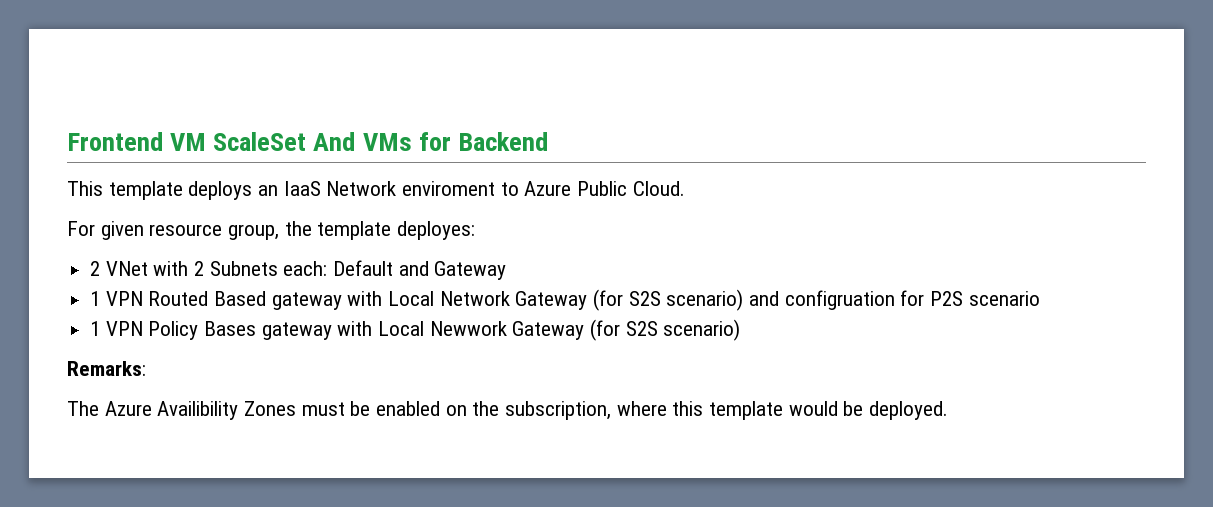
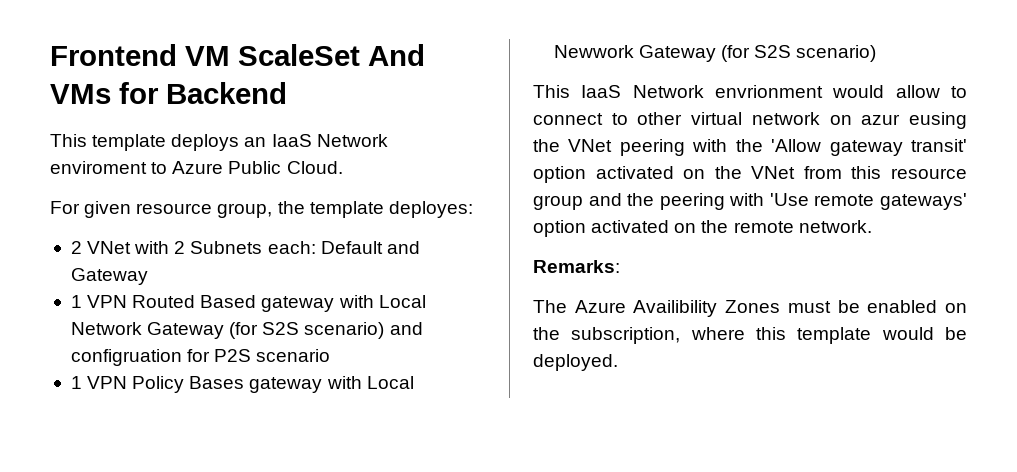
(741, 330) none -> [533,85,967,98] [533,112,967,129] [533,139,967,156] [533,166,967,183] [533,193,967,210] [533,220,872,237] // This IaaS Network envrionment would allow to connect to other virtual network on azur eusing the VNet peering with the 'Allow gateway transit' option activated on the VNet from this resource group and the peering with 'Use remote gateways' option activated on the remote network.

